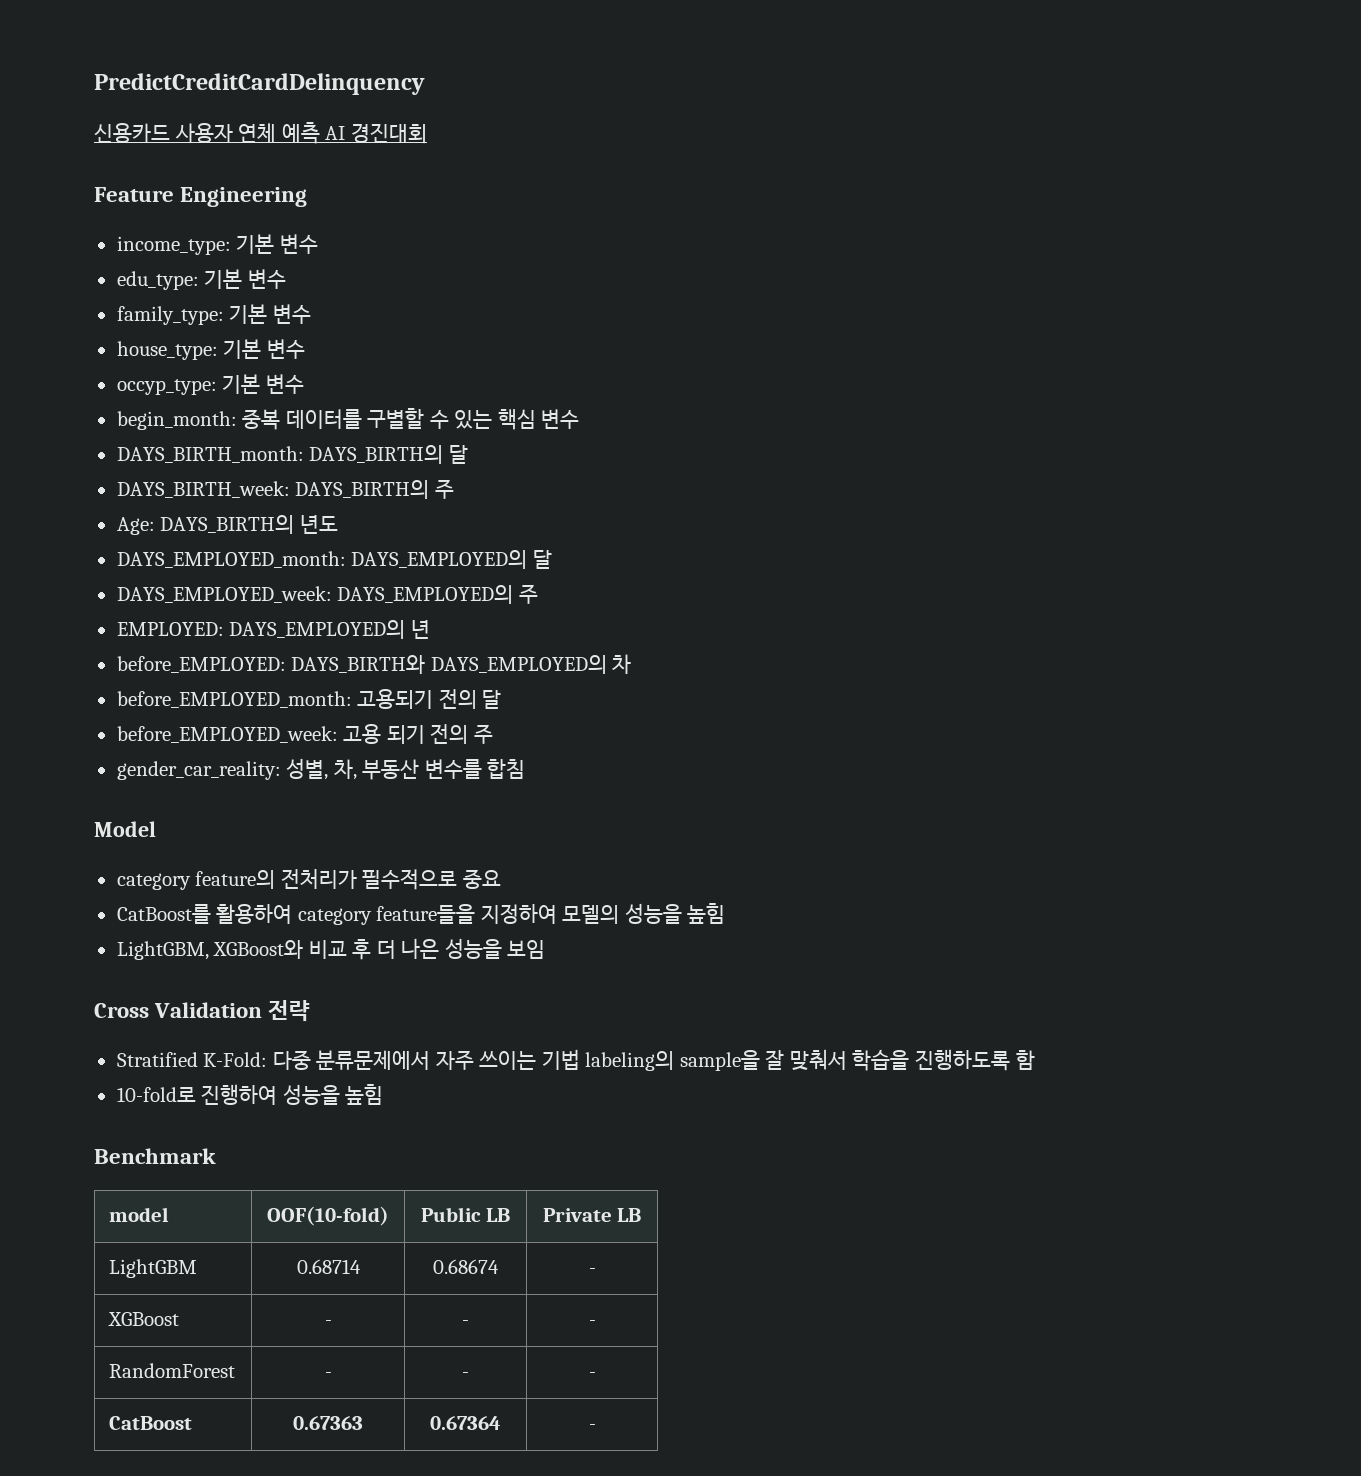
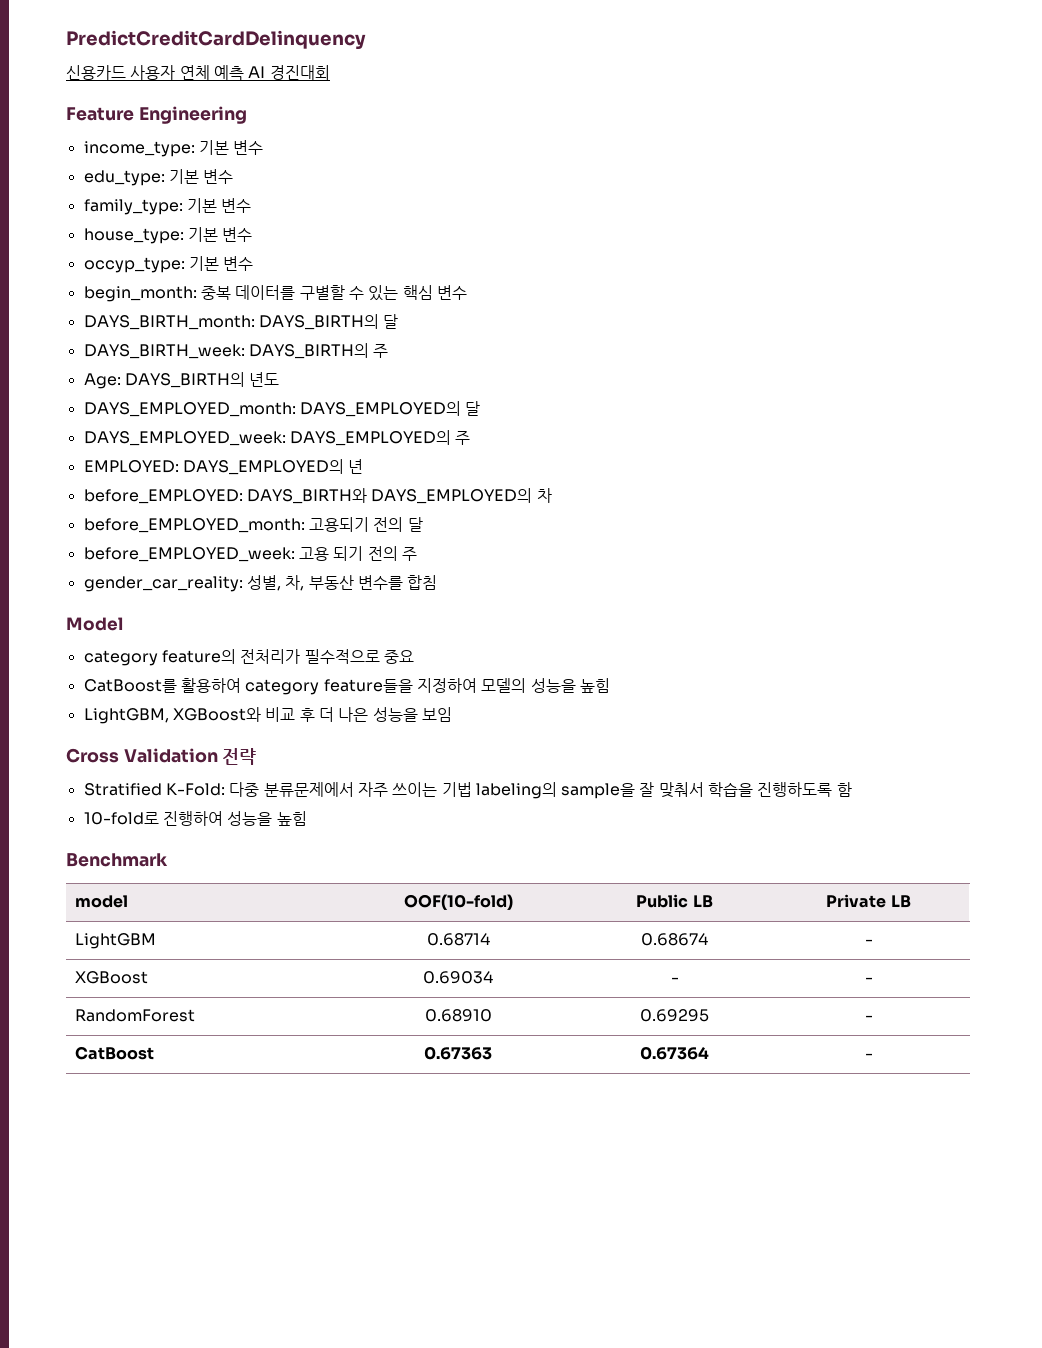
[324,1320,332,1326] - -> [423,971,493,984] 0.69034
[324,1372,332,1378] [462,1372,470,1378] - | - -> [424,1009,492,1022] [640,1009,709,1022] 0.68910 | 0.69295

